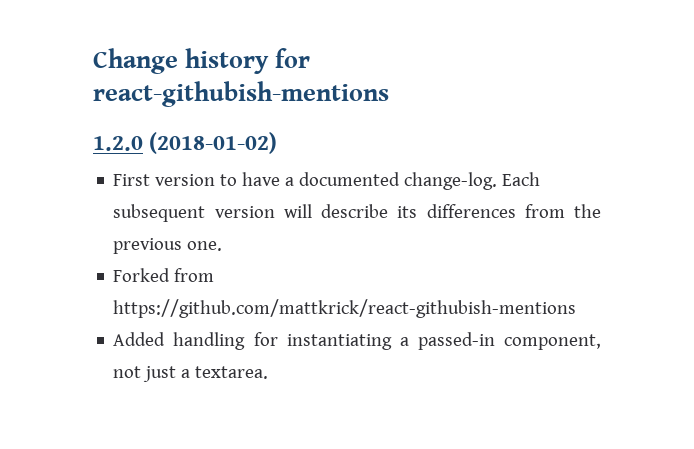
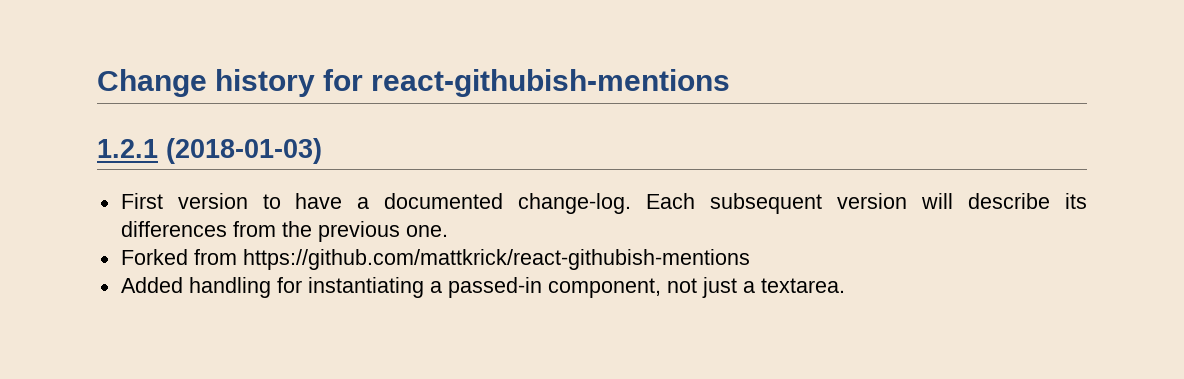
[93,132,278,154] 1.2.0 (2018-01-02) -> [97,138,322,164] 1.2.1 (2018-01-03)

